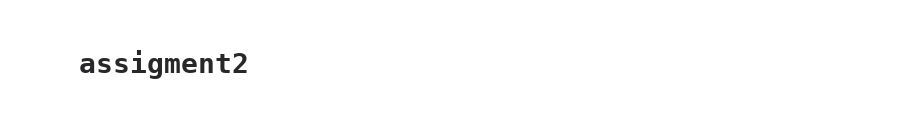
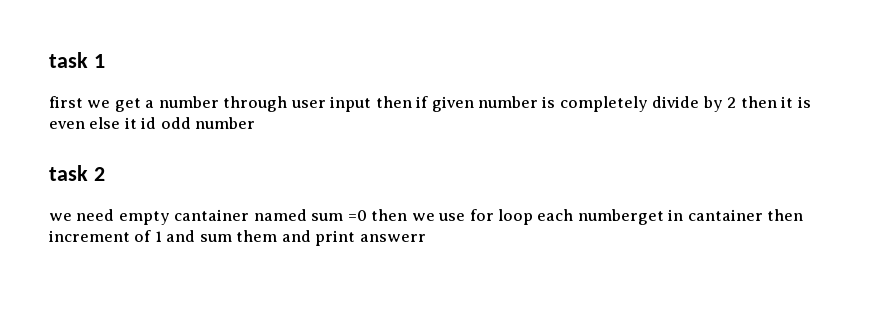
[79,50,249,79] assigment2 -> [49,52,105,68] [49,96,811,112] [49,117,256,129] [49,165,105,181] [49,209,804,225] [49,230,426,246] task 1 // first we get a number through user input then if given number is completely divide by 2 then it is even else it id odd number // task 2 // we need empty cantainer named sum =0 then we use for loop each numberget in cantainer then increment of 1 and sum them and print answerr

